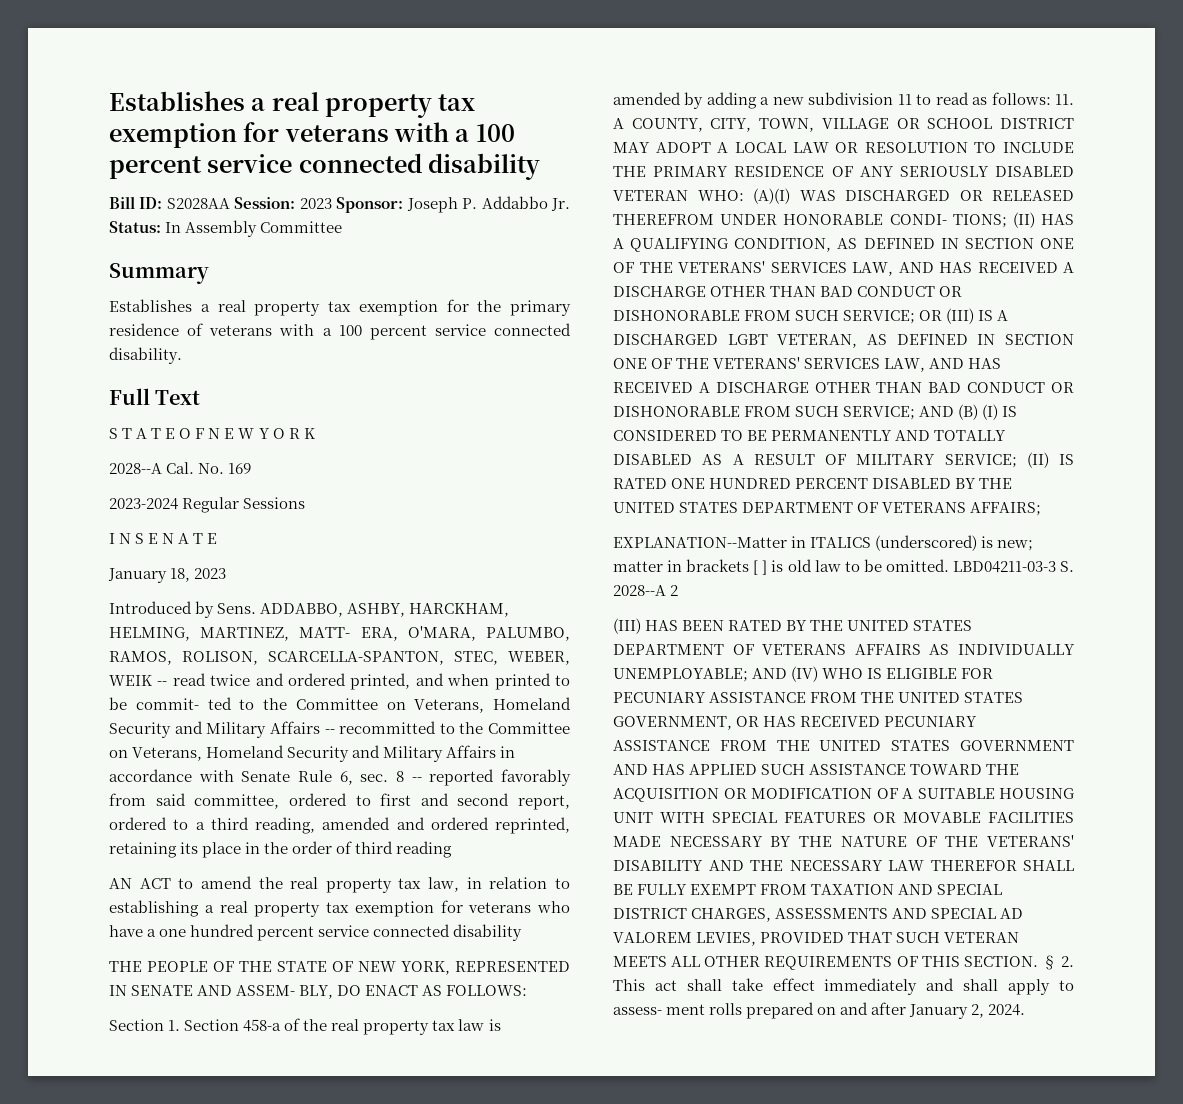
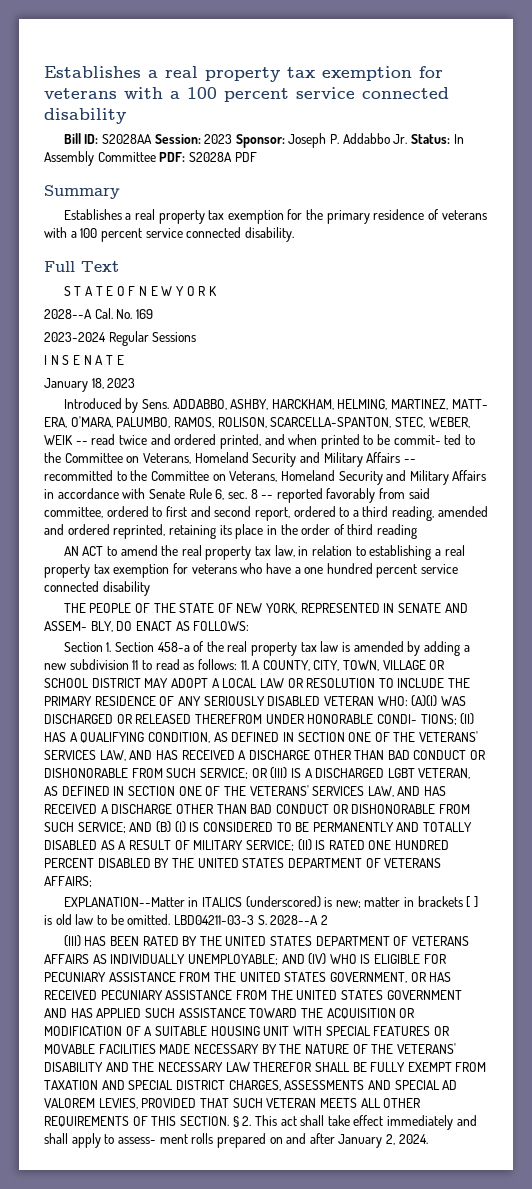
(343, 227) none -> [159,152,257,162] PDF: S2028A PDF

